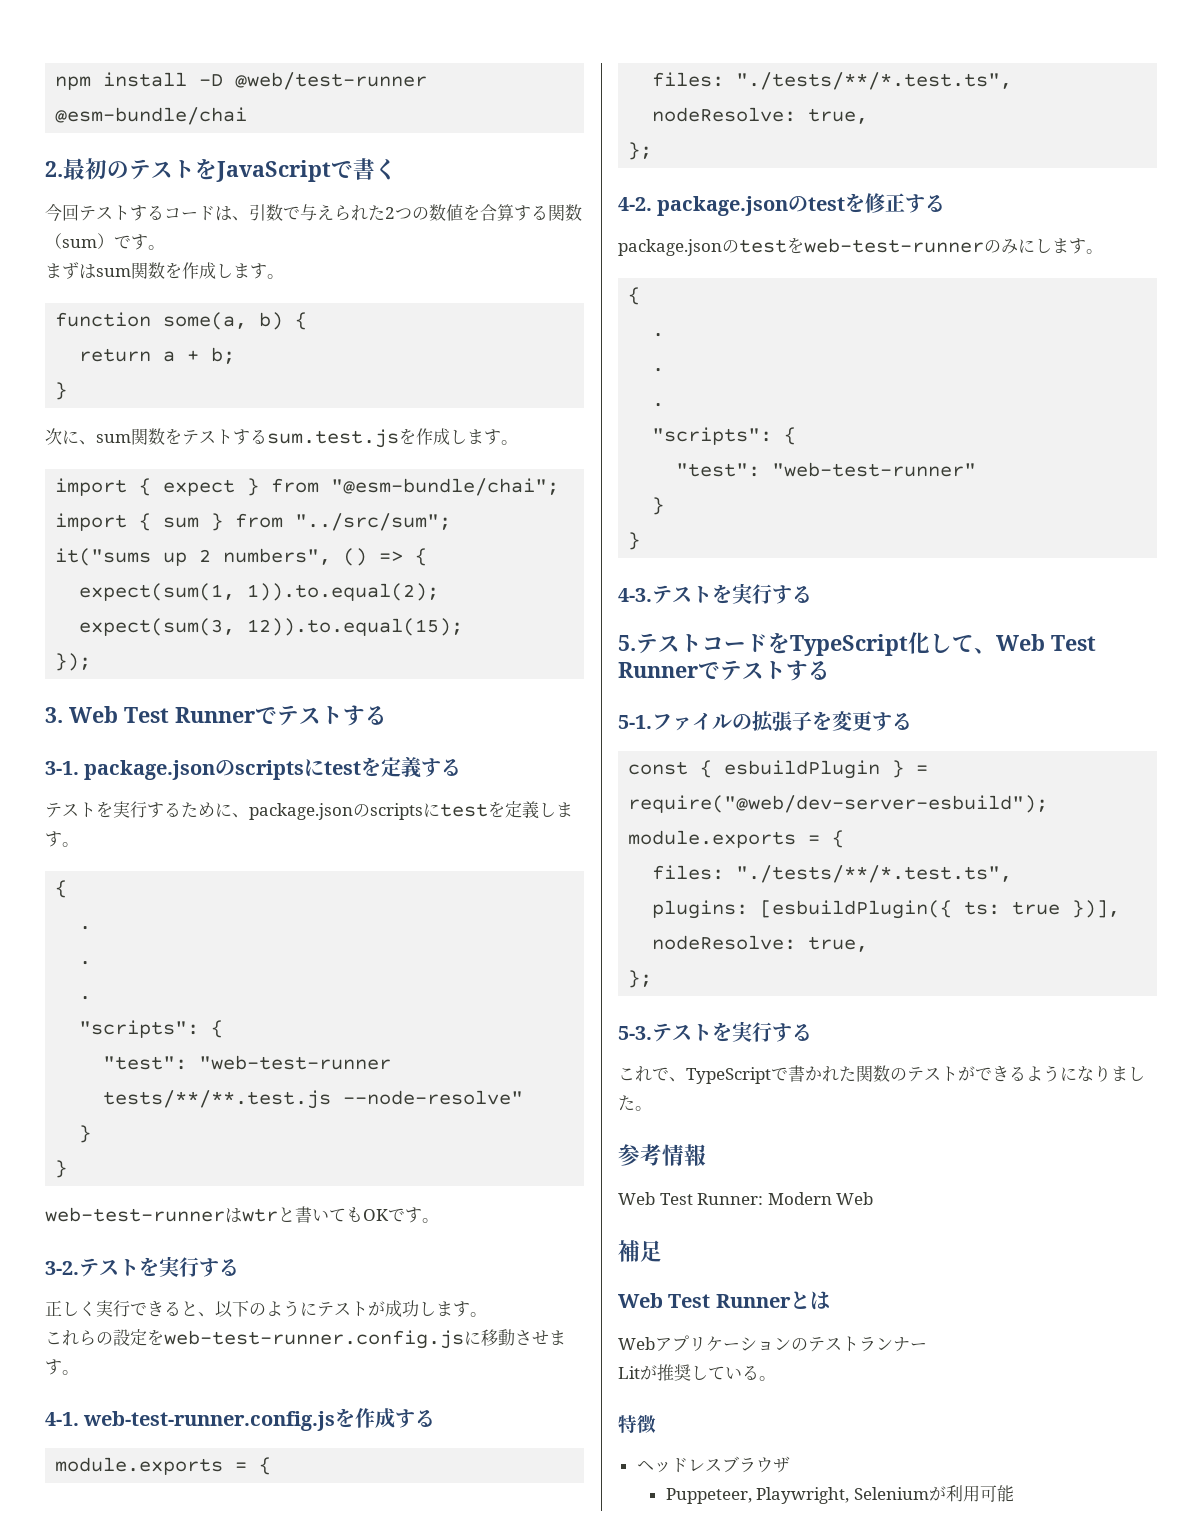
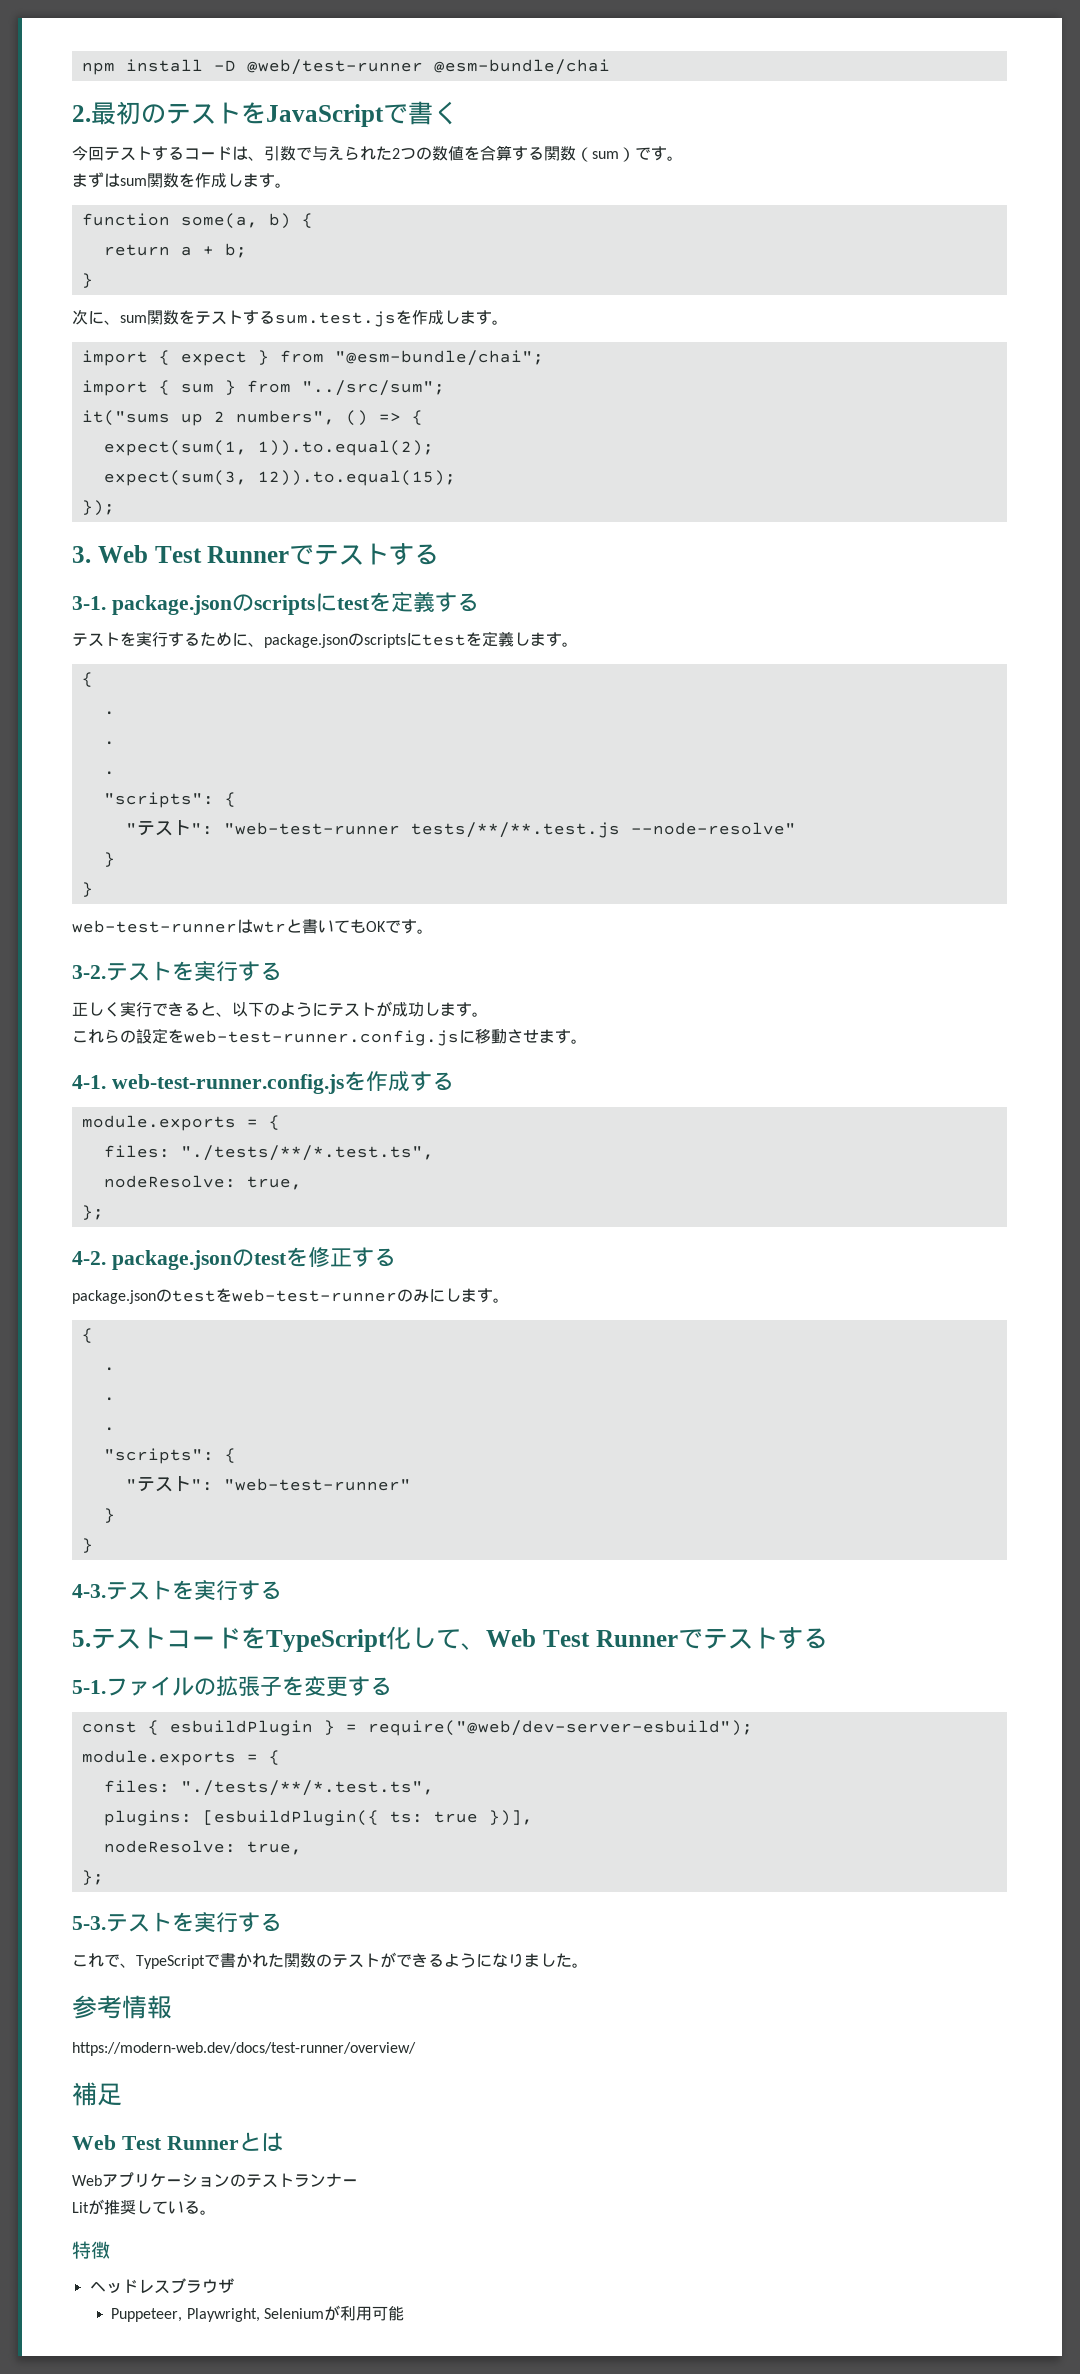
[103,1056,188,1070] "test": -> [125,820,213,836] "テスト":
[676,463,761,477] "test": -> [125,1476,213,1492] "テスト":
[618,1192,874,1205] Web Test Runner: Modern Web -> [72,2042,416,2056] https://modern-web.dev/docs/test-runner/overview/

